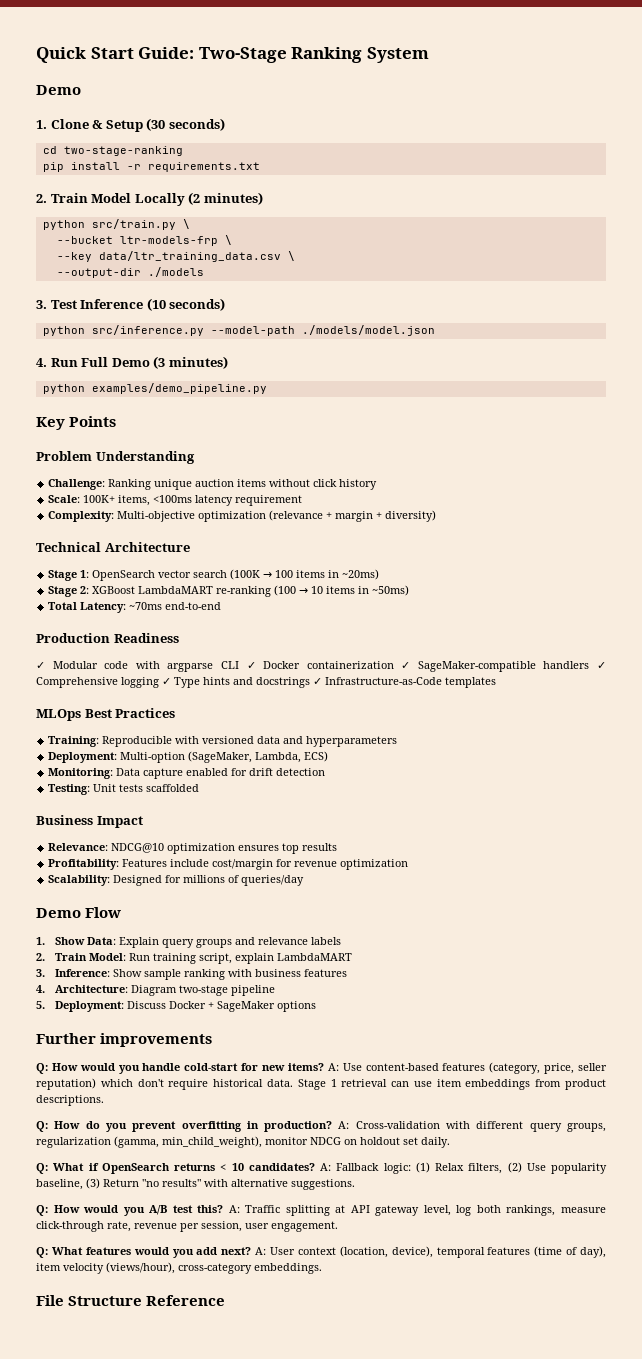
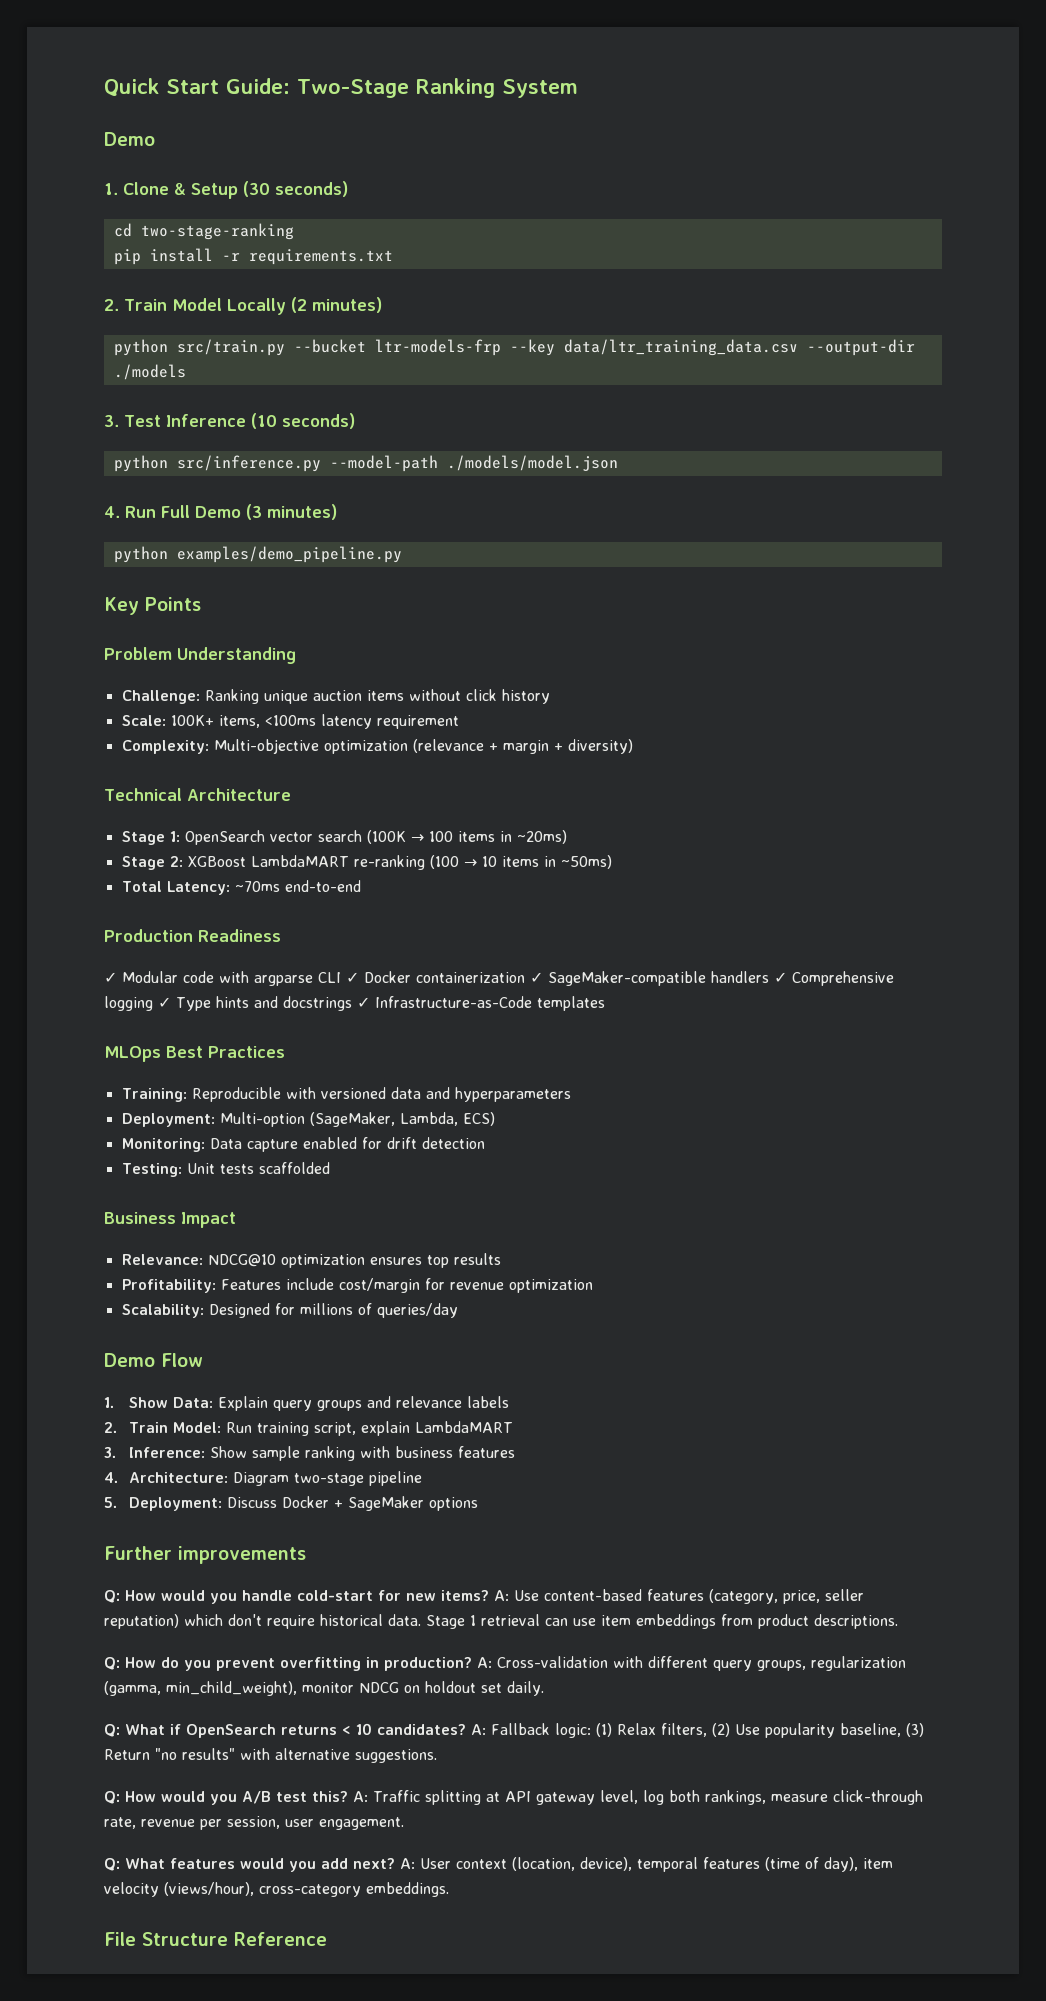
[182,219,190,229] \ // -> (285, 347) none
[224,235,232,245] \ // -> (501, 347) none
[287,251,295,261] \ // -> (798, 347) none

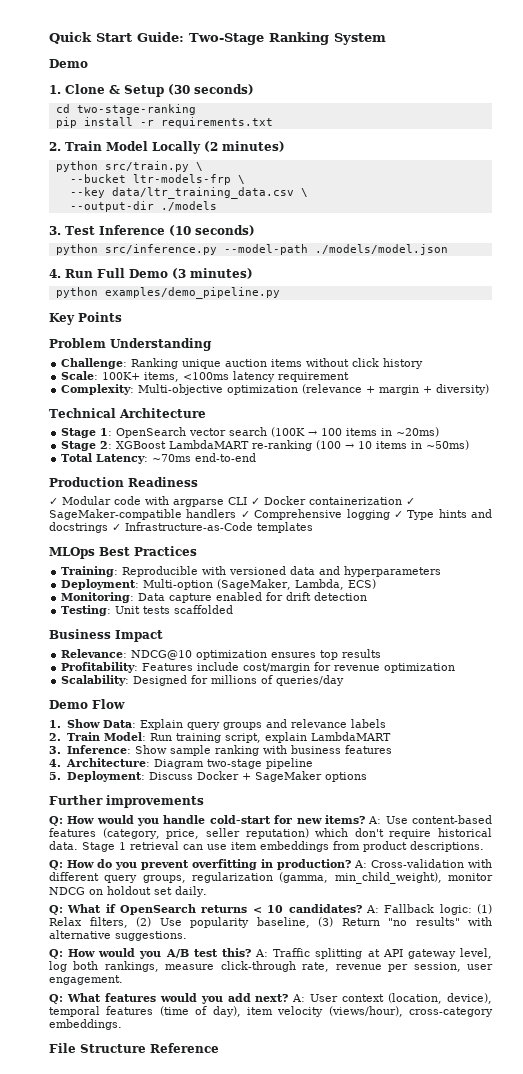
(285, 347) none -> [195,162,203,171] \ //
(501, 347) none -> [237,175,245,184] \ //
(798, 347) none -> [300,188,308,197] \ //

